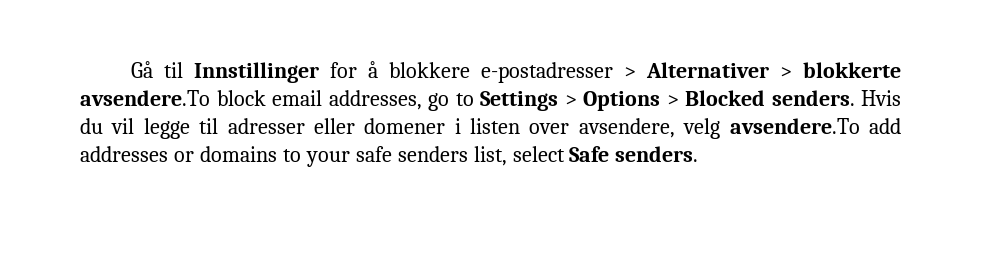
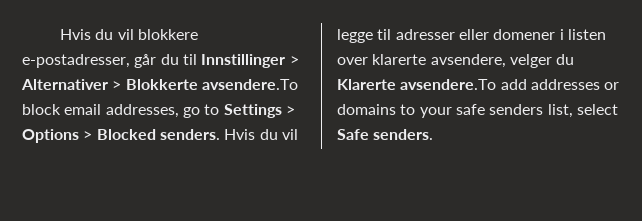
[131,61,614,83] Gå til Innstillinger for å blokkere e-postadresser -> [60,29,199,40] [22,54,286,68] Hvis du vil blokkere e-postadresser, går du til Innstillinger
[803,62,902,78] blokkerte -> [125,79,198,90] Blokkerte
[578,118,721,139] avsendere, velg -> [372,54,575,68] [337,79,396,90] klarerte avsendere, velger du Klarerte

